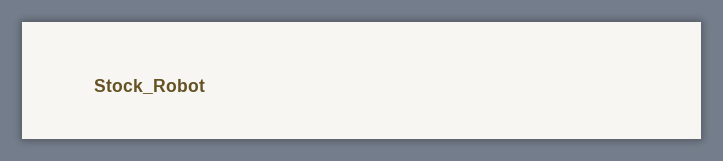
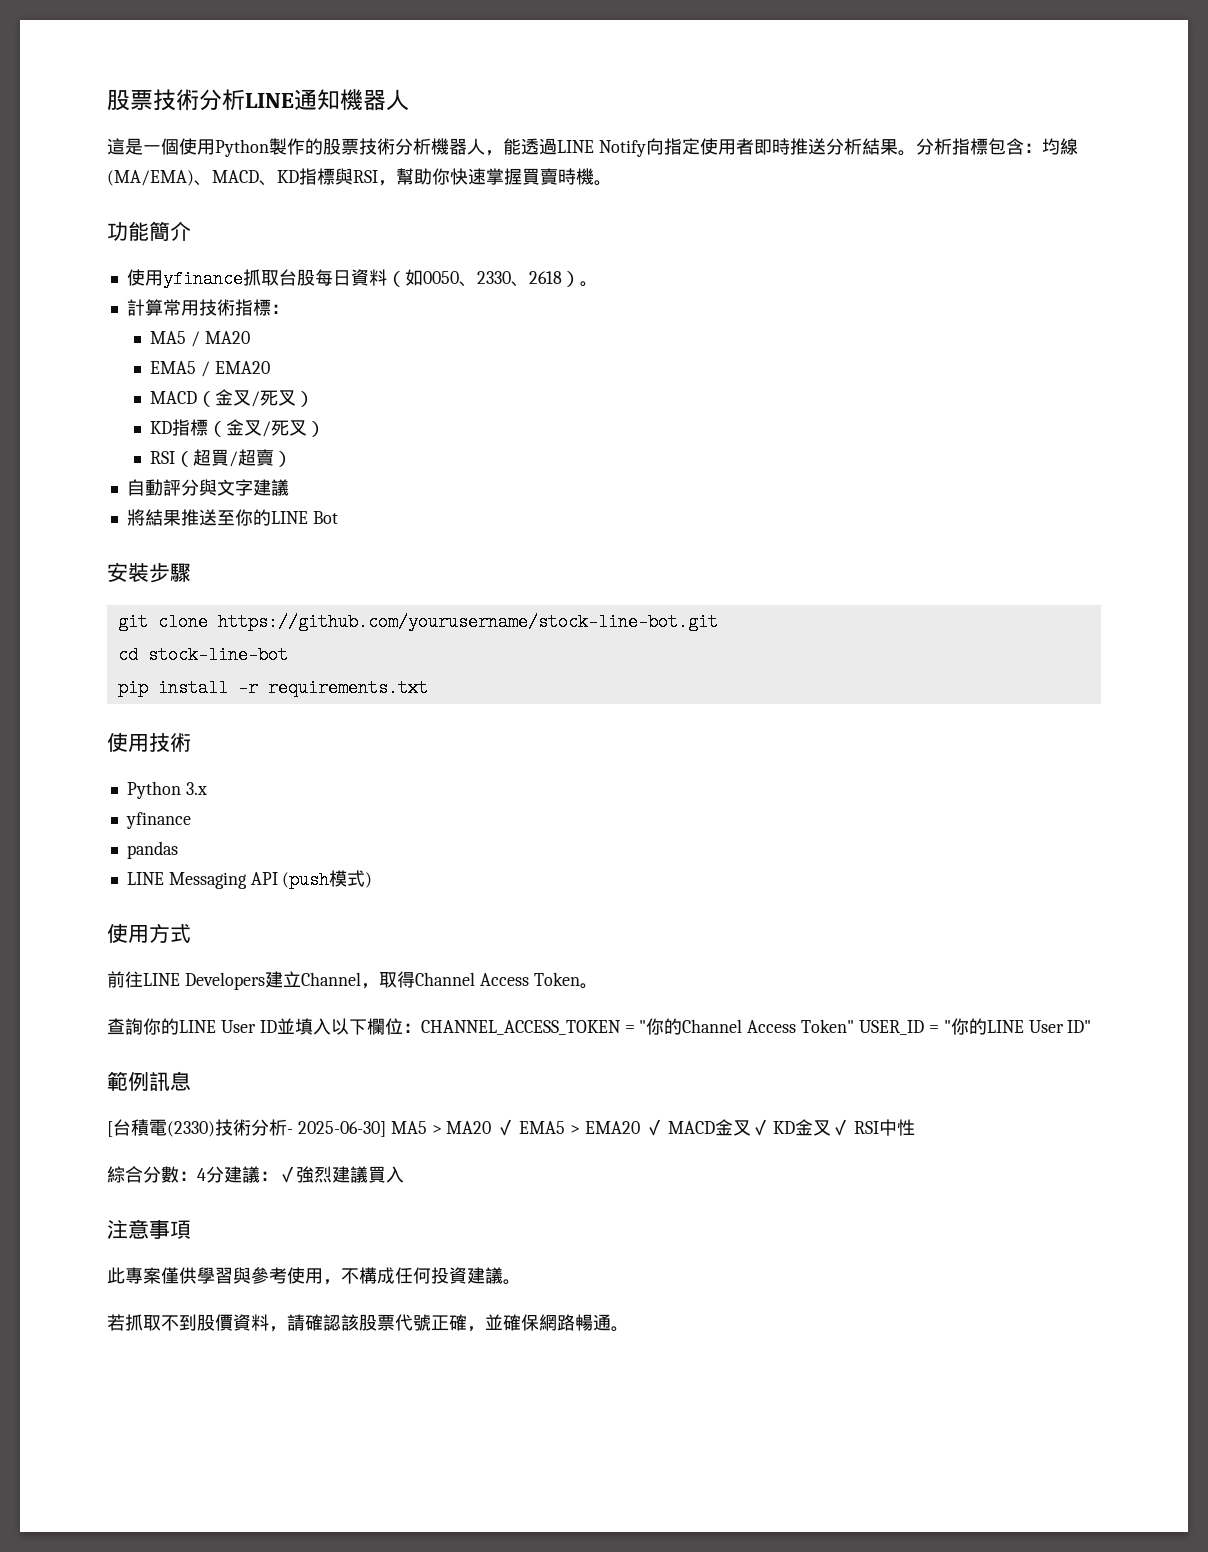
[94,79,205,94] Stock_Robot -> [107,89,409,111] [107,138,1078,157] [107,168,612,186] [107,221,191,241] [126,269,598,288] [126,299,289,316] [149,331,250,347] [149,361,270,377] [149,389,314,407] [149,419,325,437] [149,449,292,467] [126,479,289,496] [126,509,338,526] [107,562,191,583] [117,613,718,631] [117,646,288,664] [117,679,428,697] [107,732,191,752] [126,781,207,799] [125,812,191,829] [126,841,178,859] [126,870,373,889] [107,923,191,943] [107,971,598,990] [107,1018,1092,1035] [107,1071,191,1092] [107,1119,916,1137] [107,1166,404,1183] [107,1219,191,1239] [107,1267,521,1285] [107,1314,629,1332] 股票技術分析LINE通知機器人 // 這是一個使用Python製作的股票技術分析機器人，能透過LINE Notify向指定使用者即時推送分析結果。分析指標包含：均線(MA/EMA)、MACD、KD指標與RSI，幫助你快速掌握買賣時機。 // 功能簡介 // 使用yfinance抓取台股每日資料（如0050、2330、2618）。 // 計算常用技術指標： // MA5 / MA20 // EMA5 / EMA20 // MACD（金叉/死叉） // KD指標（金叉/死叉） // RSI（超買/超賣） // 自動評分與文字建議 // 將結果推送至你的LINE Bot // 安裝步驟 // git clone https://github.com/yourusername/stock-line-bot.git // cd stock-line-bot // pip install -r requirements.txt // 使用技術 // Python 3.x // yfinance // pandas // LINE Messaging API (push模式) // 使用方式 // 前往LINE Developers建立Channel，取得Channel Access Token。 // 查詢你的LINE User ID並填入以下欄位：CHANNEL_ACCESS_TOKEN = "你的Channel Access Token" USER_ID = "你的LINE User ID" // 範例訊息 // [台積電(2330)技術分析- 2025-06-30] MA5 > MA20 ✓ EMA5 > EMA20 ✓ MACD金叉✓ KD金叉✓ RSI中性 // 綜合分數：4分建議：✓強烈建議買入 // 注意事項 // 此專案僅供學習與參考使用，不構成任何投資建議。 // 若抓取不到股價資料，請確認該股票代號正確，並確保網路暢通。

